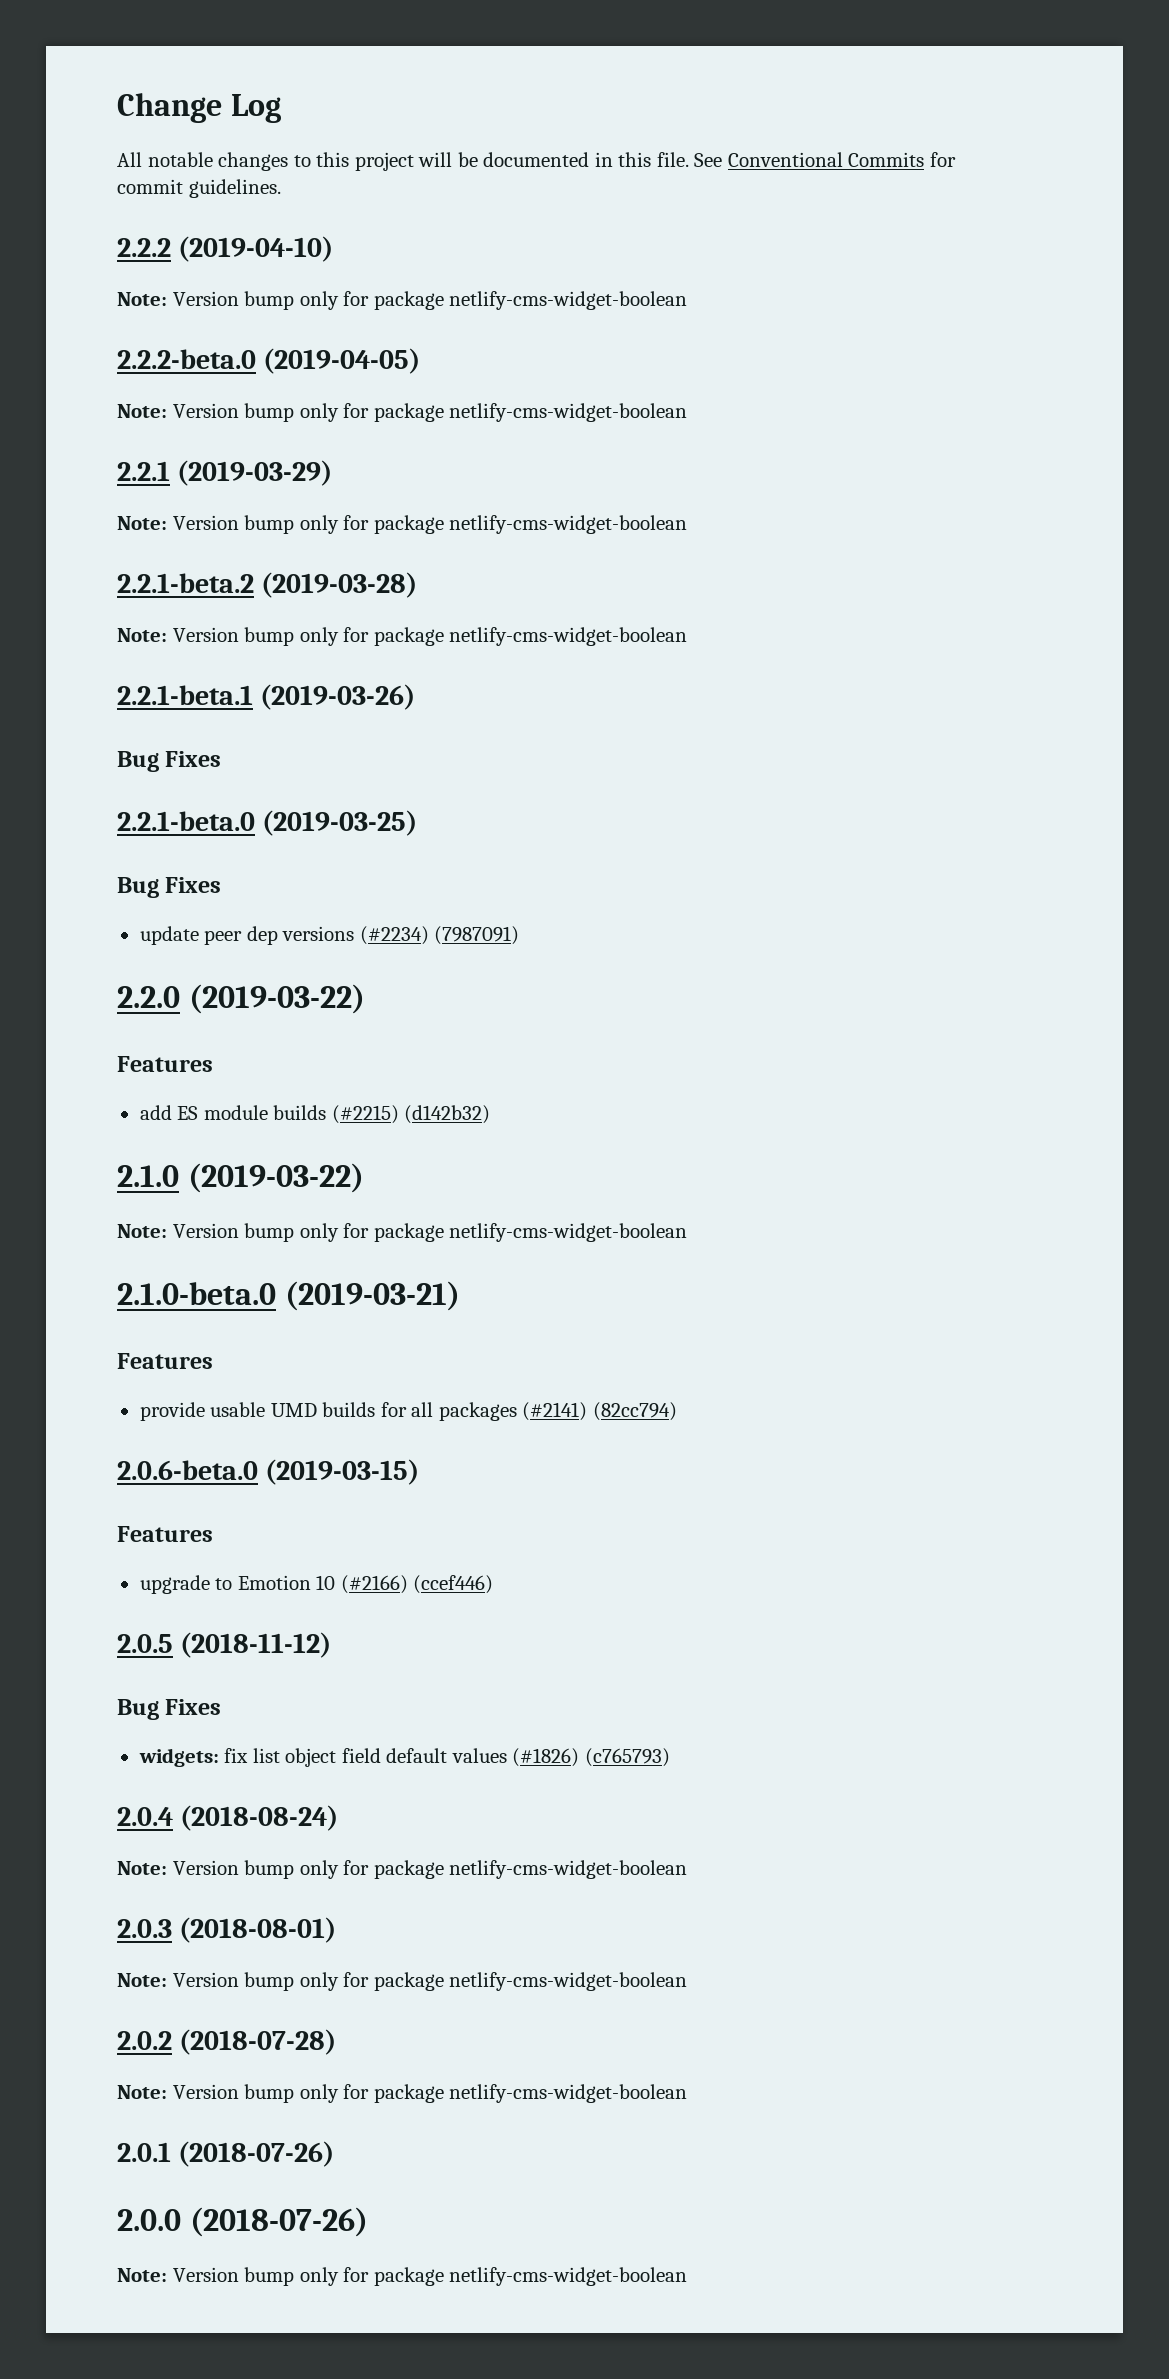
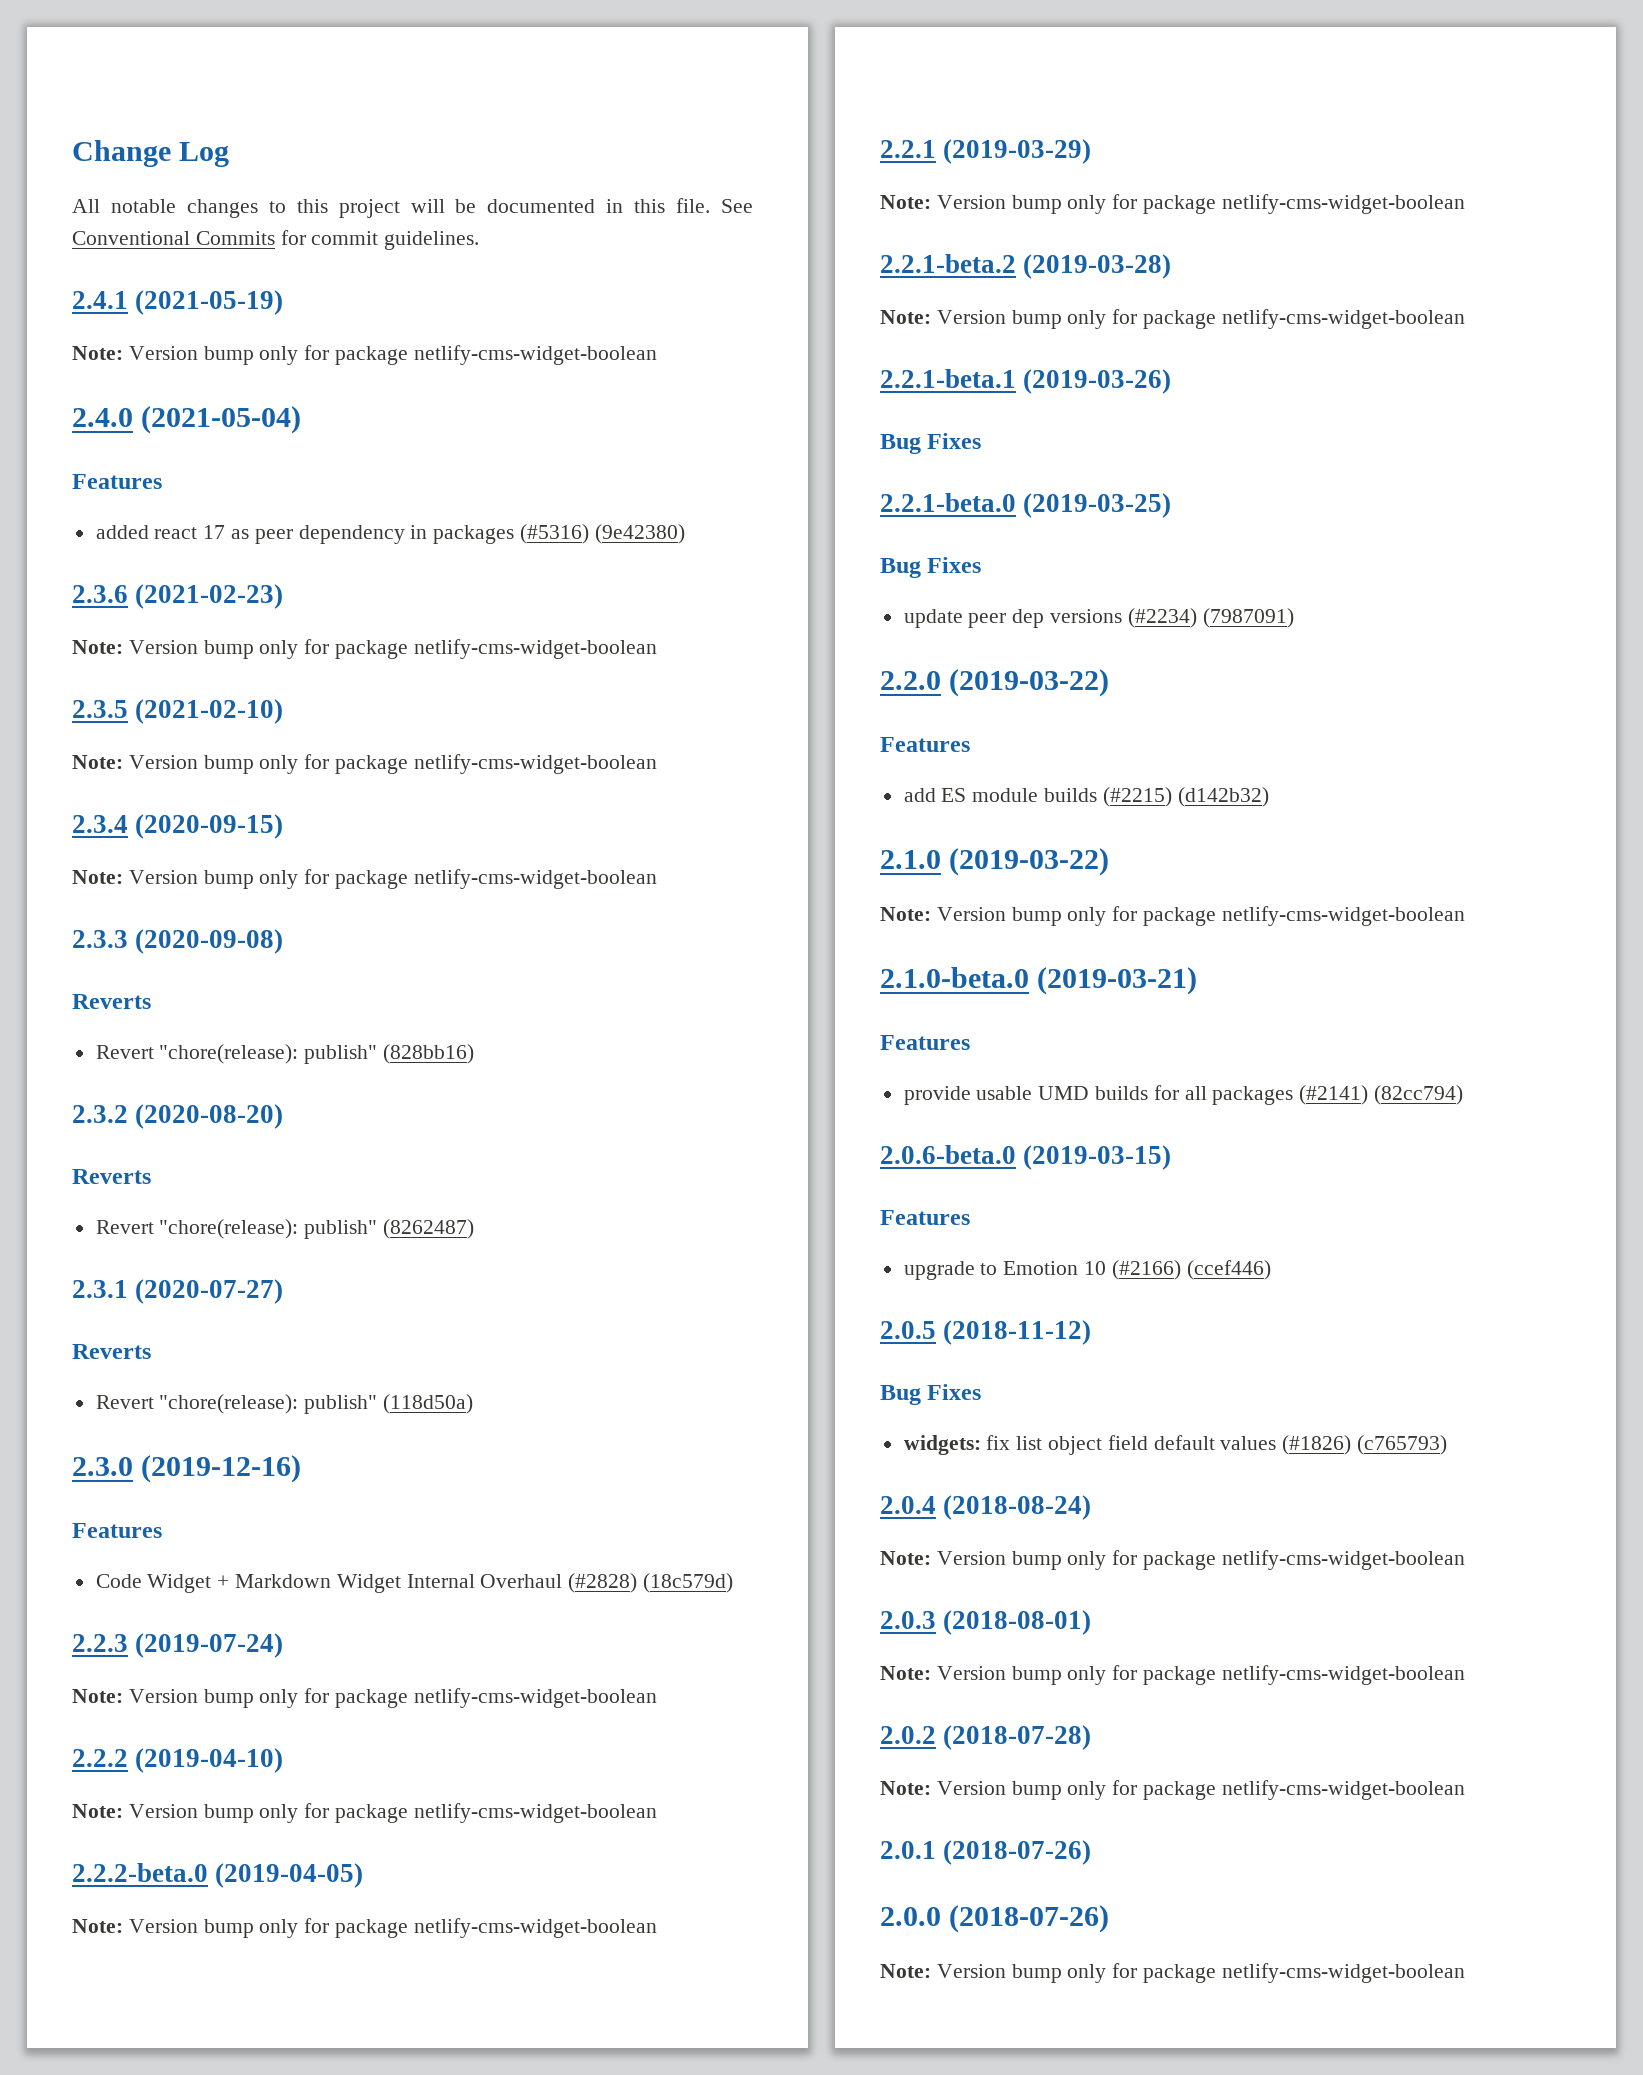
(281, 188) none -> [72,290,284,315] [72,345,657,365] [72,406,302,434] [72,474,162,489] [95,524,685,544] [72,584,284,609] [72,639,657,659] [72,699,284,724] [72,754,657,774] [72,814,284,839] [72,869,657,889] [72,929,284,954] [72,994,151,1009] [95,1044,475,1064] [72,1104,284,1129] [72,1169,151,1184] [95,1219,475,1239] [72,1279,284,1304] [72,1344,151,1359] [95,1394,474,1414] [72,1455,302,1483] [72,1523,162,1538] [95,1573,734,1593] [72,1633,284,1658] [72,1688,657,1708] // 2.4.1 (2021-05-19) // Note: Version bump only for package netlify-cms-widget-boolean // 2.4.0 (2021-05-04) // Features // added react 17 as peer dependency in packages (#5316) (9e42380) // 2.3.6 (2021-02-23) // Note: Version bump only for package netlify-cms-widget-boolean // 2.3.5 (2021-02-10) // Note: Version bump only for package netlify-cms-widget-boolean // 2.3.4 (2020-09-15) // Note: Version bump only for package netlify-cms-widget-boolean // 2.3.3 (2020-09-08) // Reverts // Revert "chore(release): publish" (828bb16) // 2.3.2 (2020-08-20) // Reverts // Revert "chore(release): publish" (8262487) // 2.3.1 (2020-07-27) // Reverts // Revert "chore(release): publish" (118d50a) // 2.3.0 (2019-12-16) // Features // Code Widget + Markdown Widget Internal Overhaul (#2828) (18c579d) // 2.2.3 (2019-07-24) // Note: Version bump only for package netlify-cms-widget-boolean

